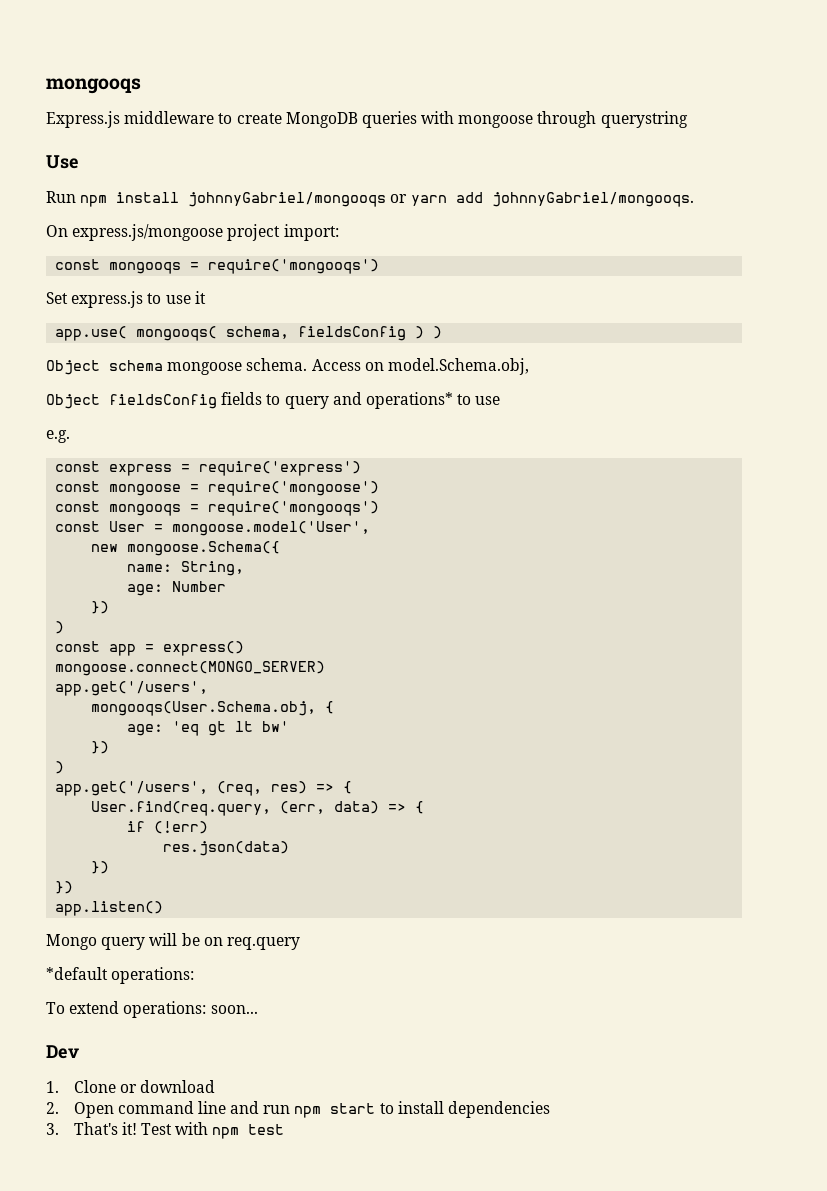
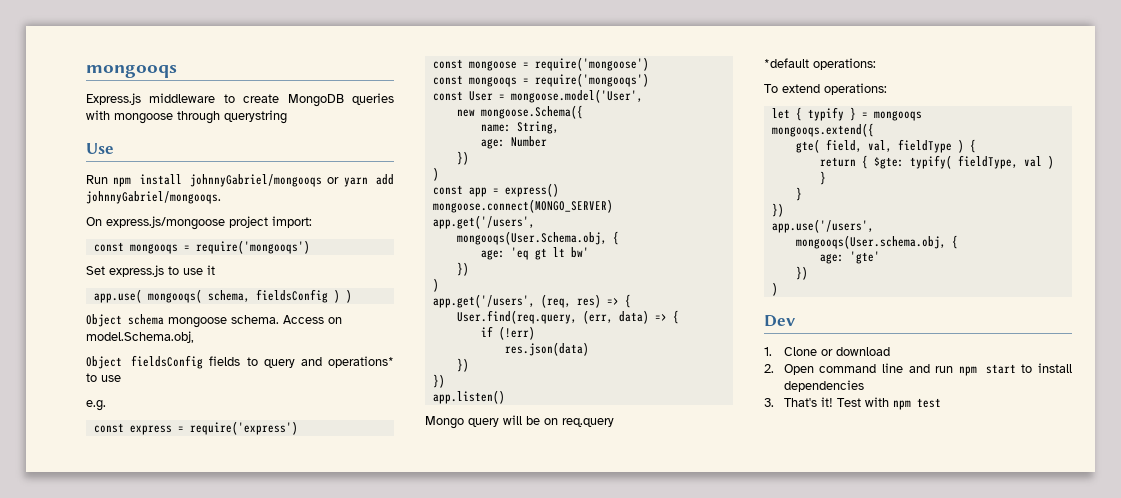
[210,1005,258,1014] soon... -> [771,107,922,121] [771,123,874,137] [795,139,976,153] [819,155,1054,169] [819,171,826,185] [795,187,802,201] [771,203,784,217] [771,219,874,233] [795,235,958,249] [819,251,880,264] [795,266,808,280] [771,282,778,296] // let { typify } = mongooqs // mongooqs.extend({ // gte( field, val, fieldType ) { // return { $gte: typify( fieldType, val ) } // } // }) // app.use('/users', // mongooqs(User.schema.obj, { // age: 'gte' // }) // )

